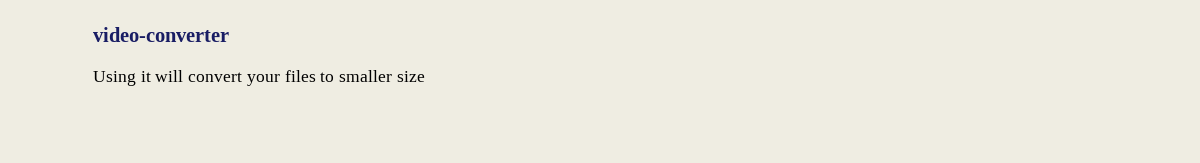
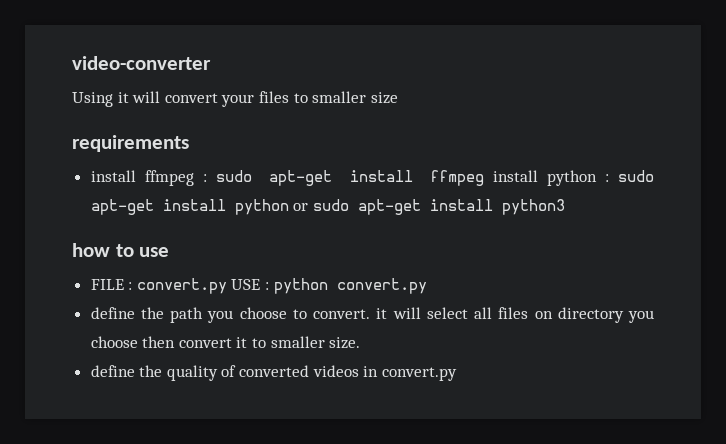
(425, 76) none -> [72,135,189,152] [90,170,654,186] [90,199,565,215] [72,243,170,257] [90,278,427,294] [90,307,654,323] [90,336,361,349] [90,365,457,381] // requirements // install ffmpeg : sudo apt-get install ffmpeg install python : sudo apt-get install python or sudo apt-get install python3 // how to use // FILE : convert.py USE : python convert.py // define the path you choose to convert. it will select all files on directory you choose then convert it to smaller size. // define the quality of converted videos in convert.py

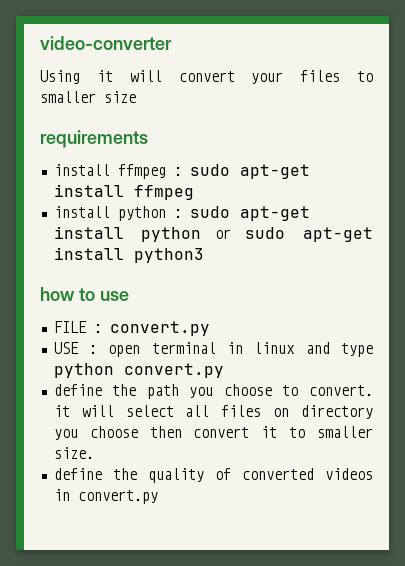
(485, 178) none -> (194, 192) //
(227, 286) none -> (210, 328) //
(270, 286) none -> [108,342,373,357] open terminal in linux and type

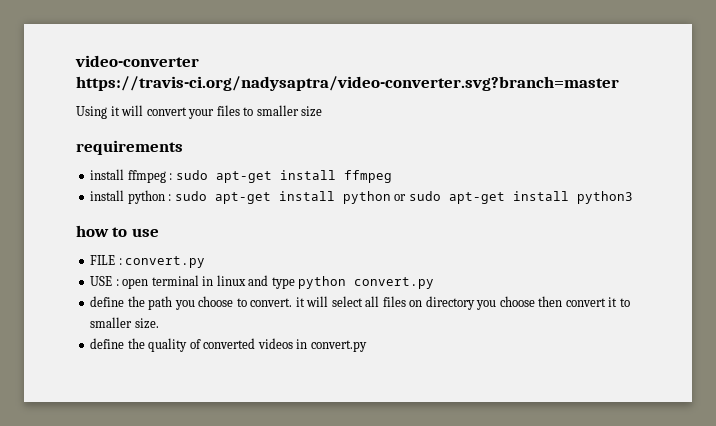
(172, 43) none -> [76,76,619,91] https://travis-ci.org/nadysaptra/video-converter.svg?branch=master

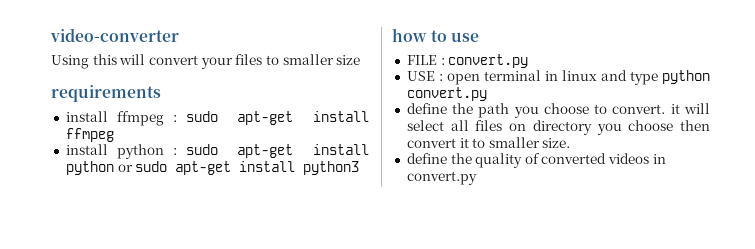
[76,76,619,91] https://travis-ci.org/nadysaptra/video-converter.svg?branch=master -> (179, 35) none
[110,106,120,116] it -> [92,54,117,65] this

